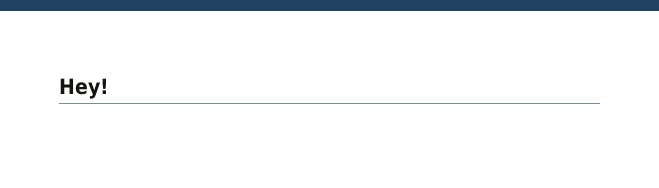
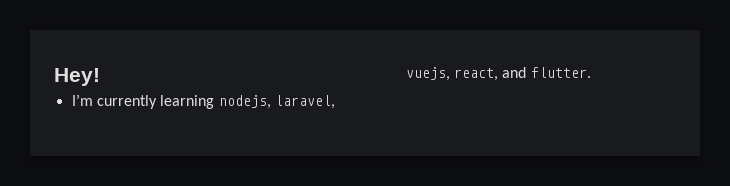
(109, 88) none -> [71,94,335,109] [405,67,591,81] // I’m currently learning nodejs, laravel, vuejs, react, and flutter.

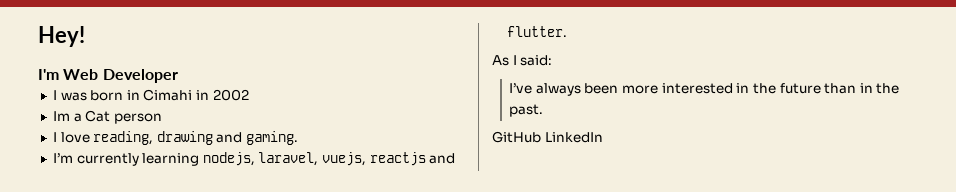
(100, 77) none -> [38,69,178,83] [52,89,249,101] [52,110,162,124] [52,131,299,145] // I'm Web Developer // I was born in Cimahi in 2002 // Im a Cat person // I love reading, drawing and gaming.
[453,68,498,81] react, -> [369,152,426,166] reactjs
(591, 72) none -> [492,55,553,66] [508,83,900,96] [508,104,543,117] [492,131,603,143] // As I said: // I’ve always been more interested in the future than in the past. // GitHub LinkedIn

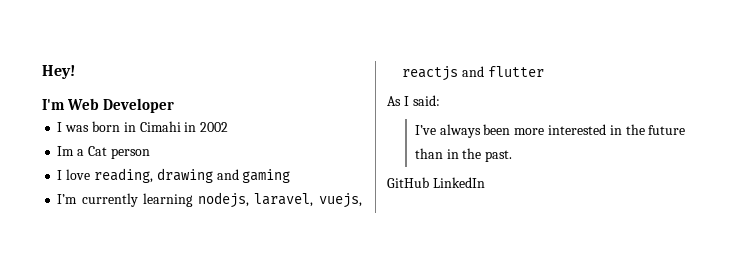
[246,131,299,145] gaming. -> [242,169,291,183] gaming
[506,26,567,37] flutter. -> [487,66,544,77] flutter

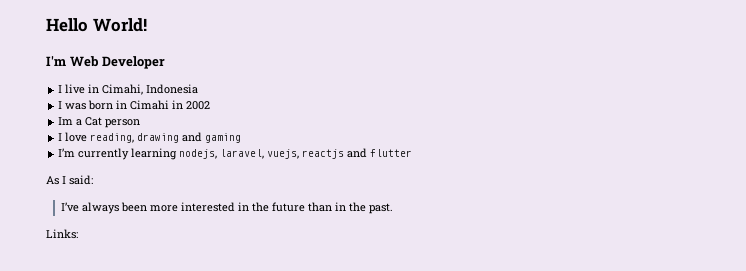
[42,65,75,79] Hey! -> [46,18,147,32] Hello World!
(174, 105) none -> [58,84,199,95] // I live in Cimahi, Indonesia
[387,177,485,188] GitHub LinkedIn -> [46,229,78,239] Links:

